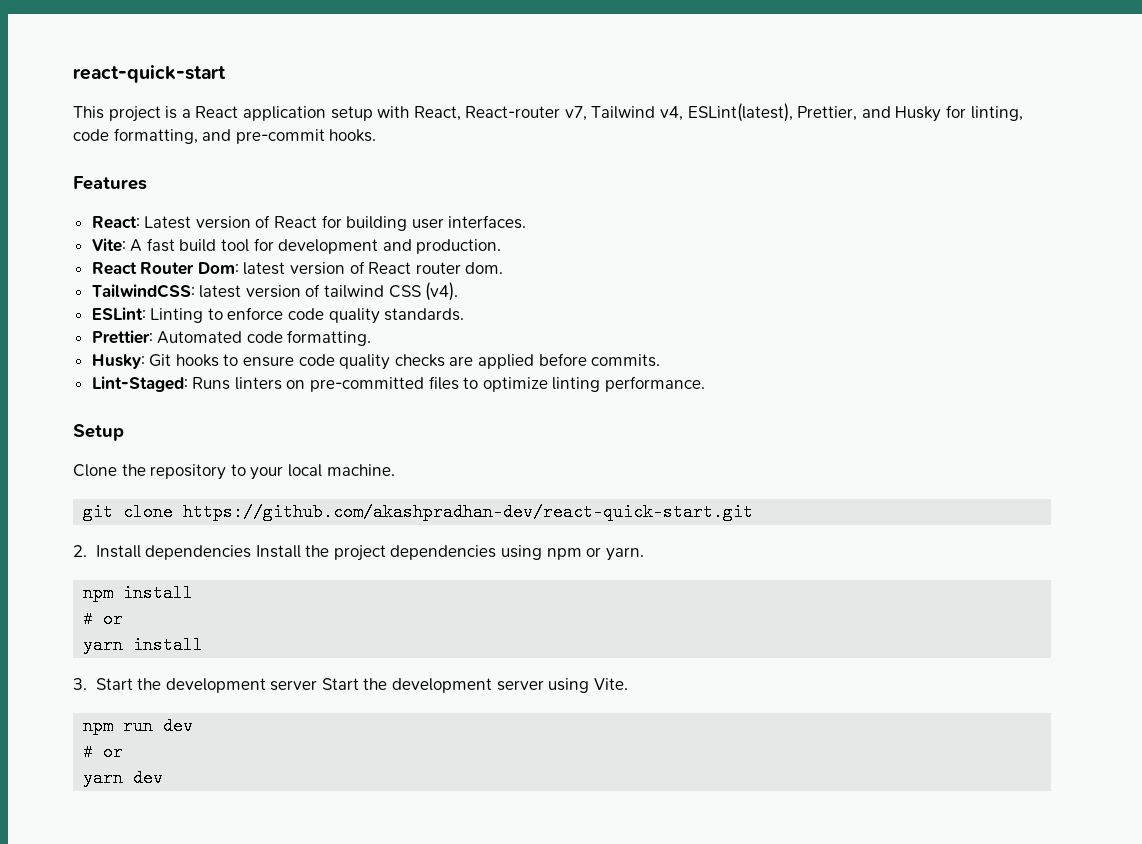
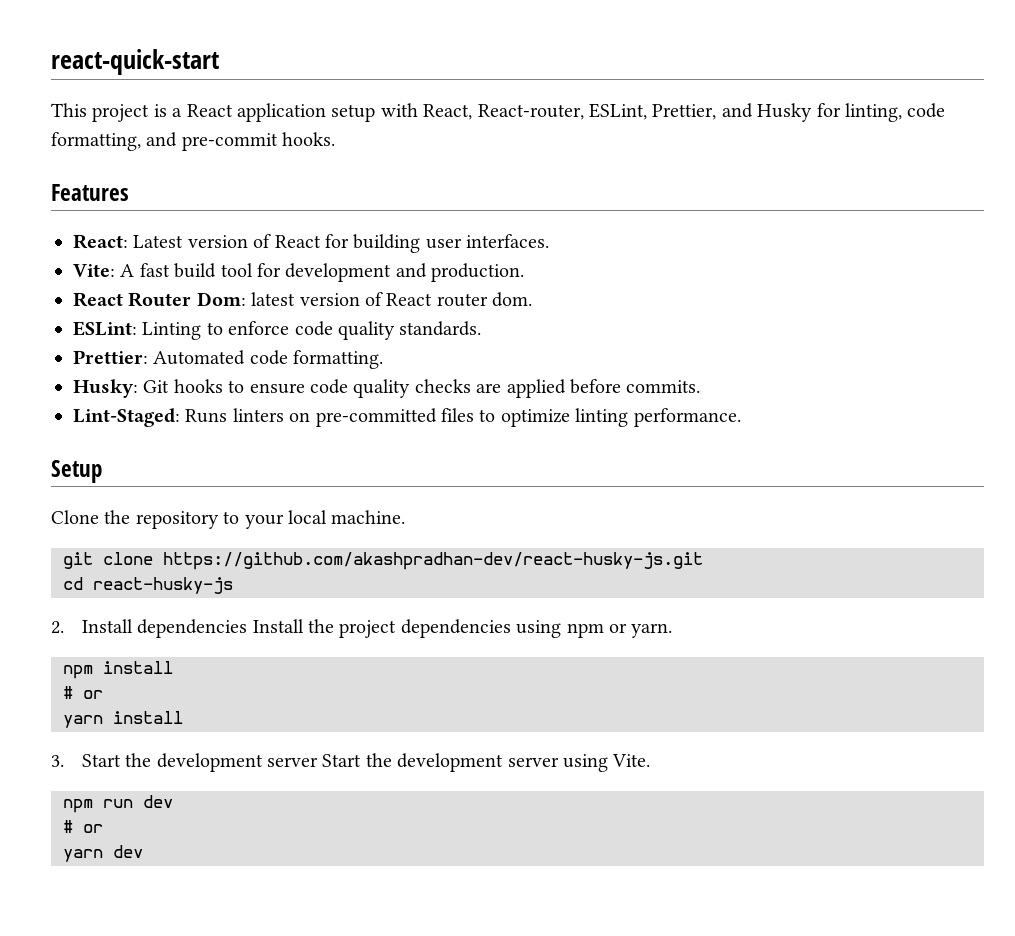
[465,103,793,122] React-router v7, Tailwind v4, ESLint(latest), -> [477,103,647,120] React-router, ESLint,
[91,282,459,301] // TailwindCSS: latest version of tailwind CSS (v4). -> (533, 299) none
[183,503,754,521] https://github.com/akashpradhan-dev/react-quick-start.git -> [163,552,703,570] [63,577,233,594] https://github.com/akashpradhan-dev/react-husky-js.git // cd react-husky-js

